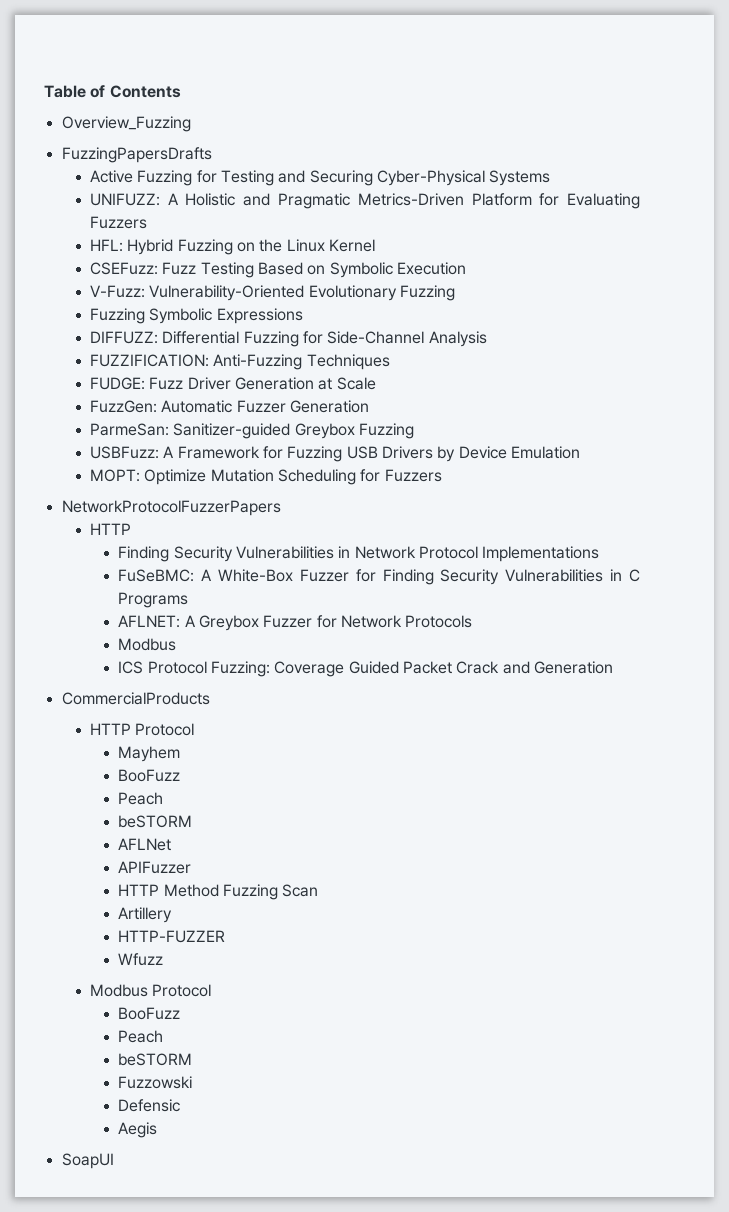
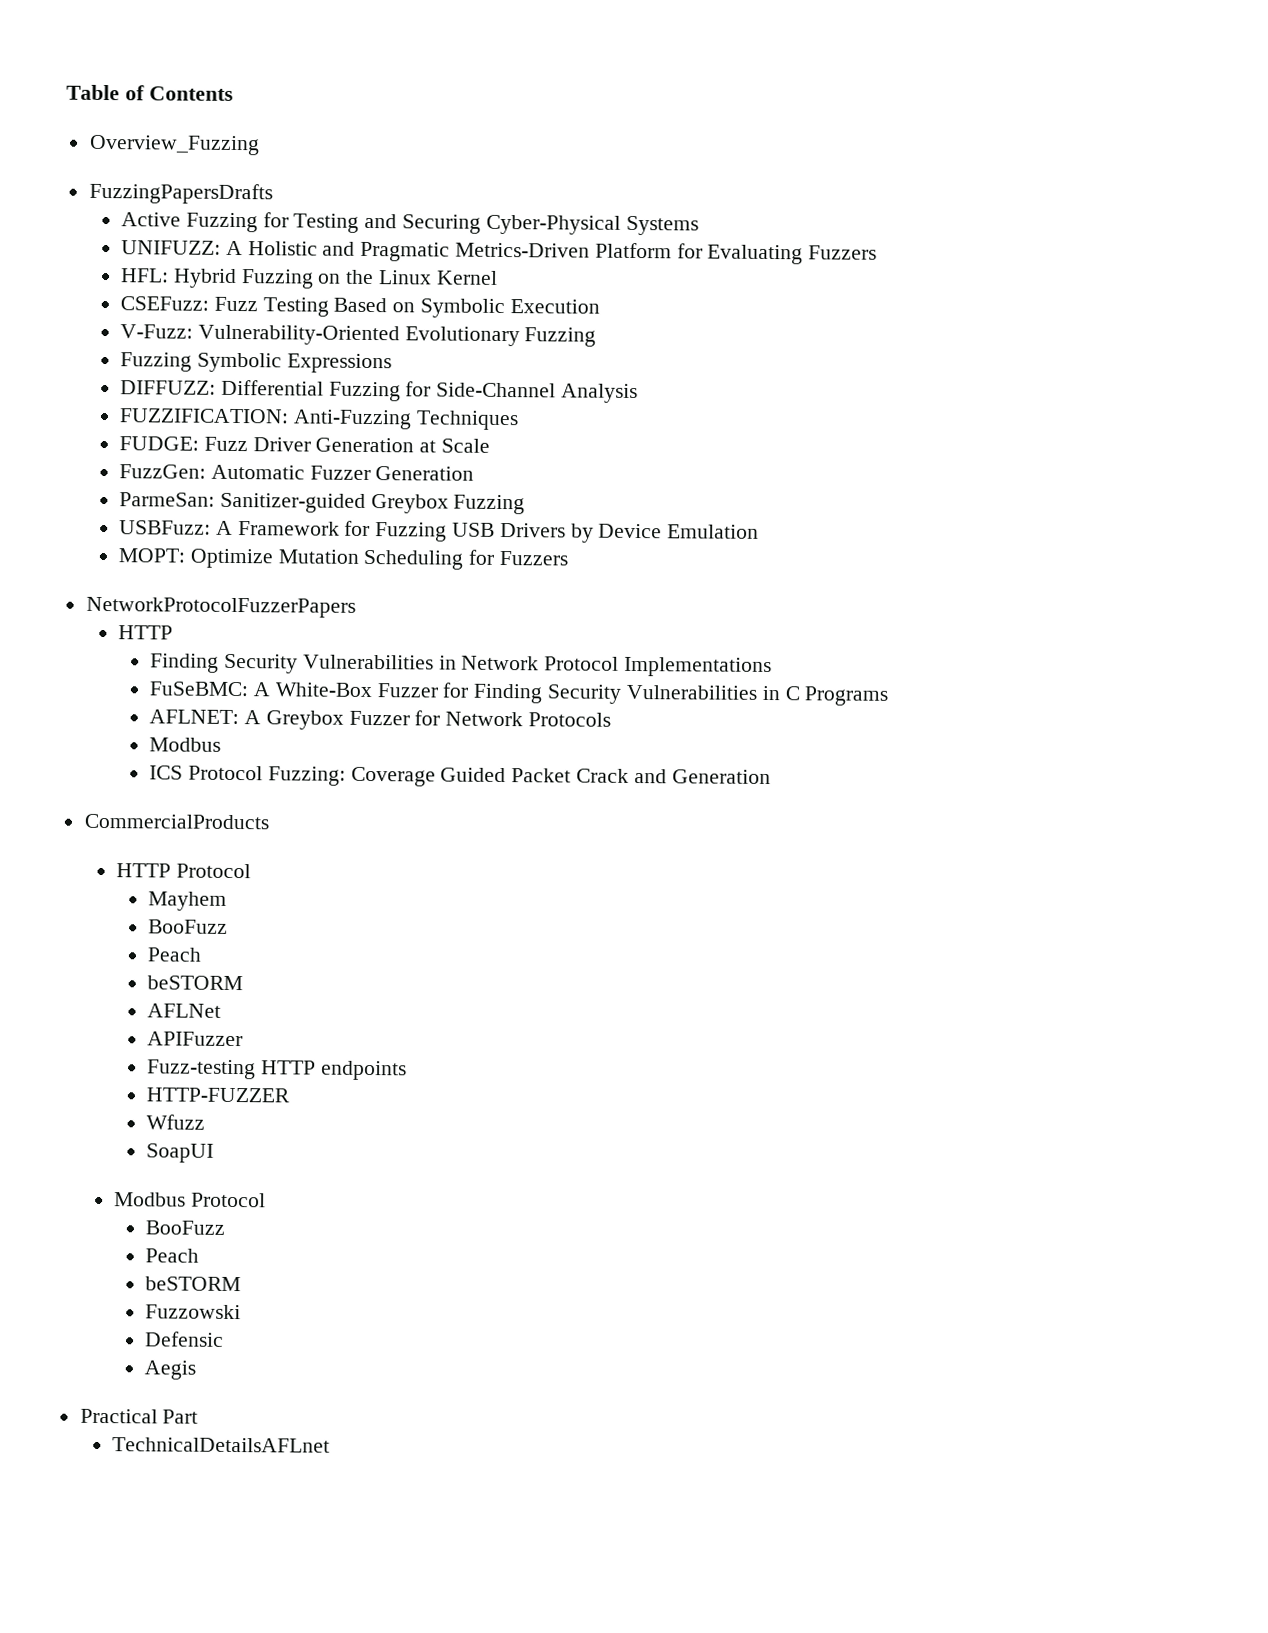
[118,884,319,900] [118,907,173,923] HTTP Method Fuzzing Scan // Artillery -> [147,1059,407,1081] Fuzz-testing HTTP endpoints
(164, 959) none -> [146,1143,215,1163] // SoapUI
[61,1153,114,1169] SoapUI -> [79,1408,199,1424] [111,1437,330,1453] Practical Part // TechnicalDetailsAFLnet

